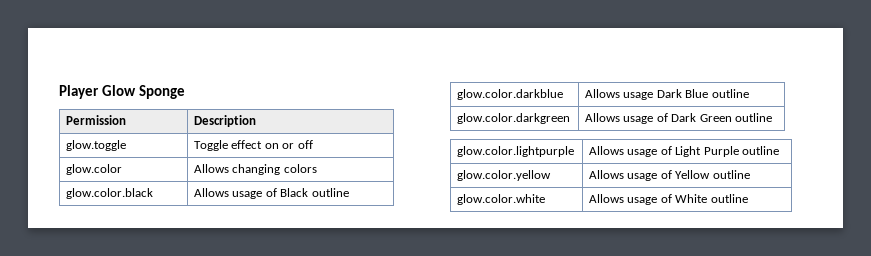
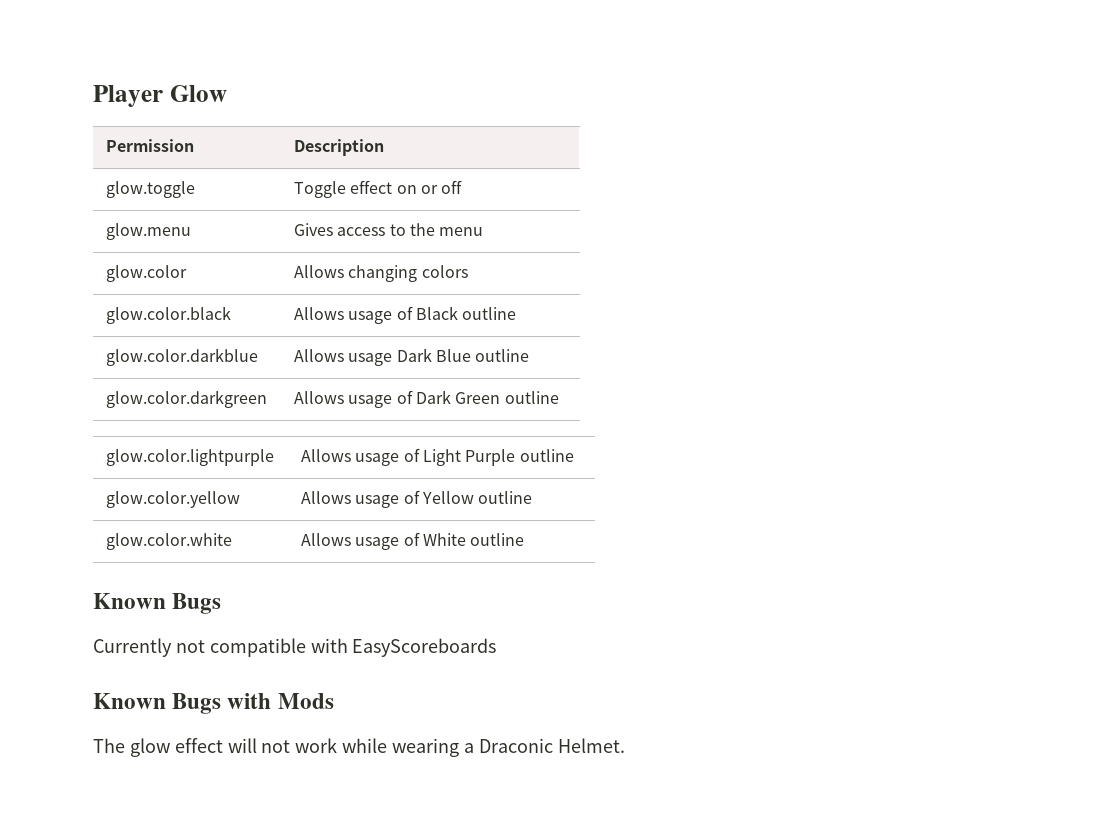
[138,85,185,99] Sponge -> (227, 93) none
(313, 144) none -> [106,223,192,240] [294,223,484,236] // glow.menu | Gives access to the menu
(748, 198) none -> [93,593,222,614] [93,638,497,657] [93,693,334,714] [93,738,625,757] // Known Bugs // Currently not compatible with EasyScoreboards // Known Bugs with Mods // The glow effect will not work while wearing a Draconic Helmet.

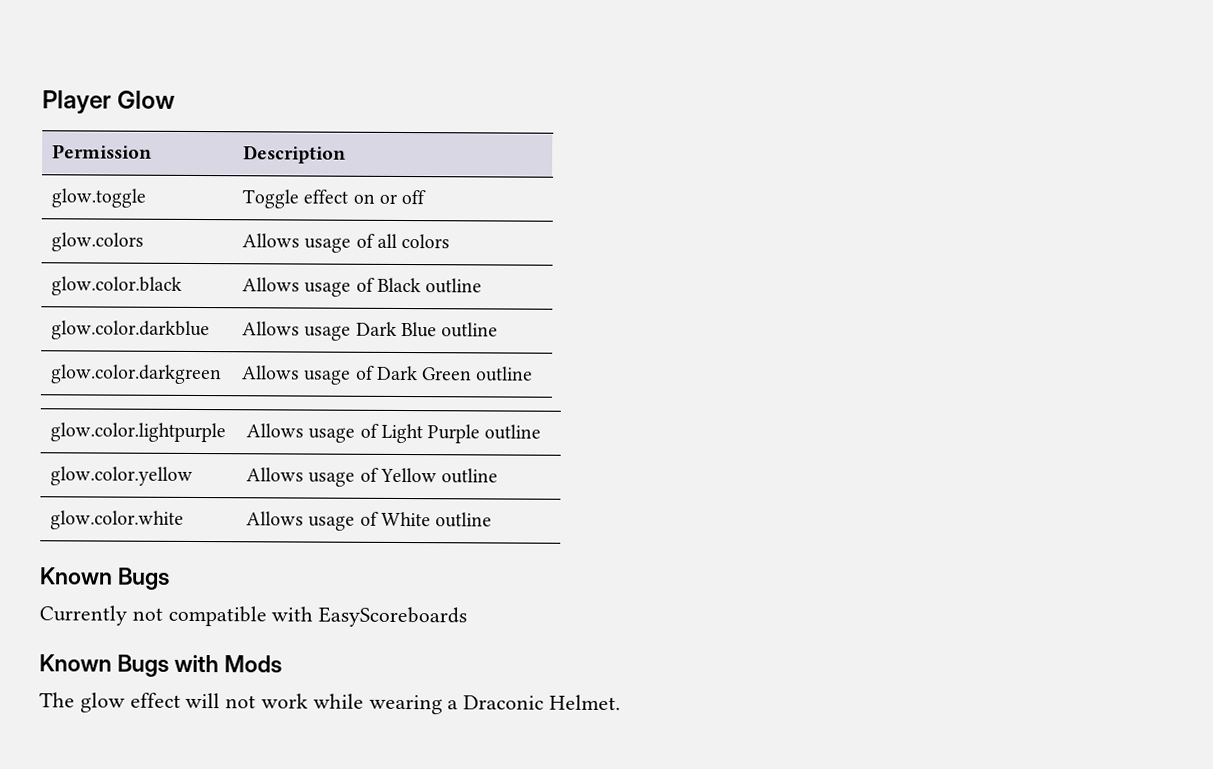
[106,223,192,240] [294,223,484,236] [106,265,188,282] [294,265,418,282] glow.menu | Gives access to the menu // glow.color | Allows changing -> [51,232,145,252] [242,233,397,253] glow.colors | Allows usage of all

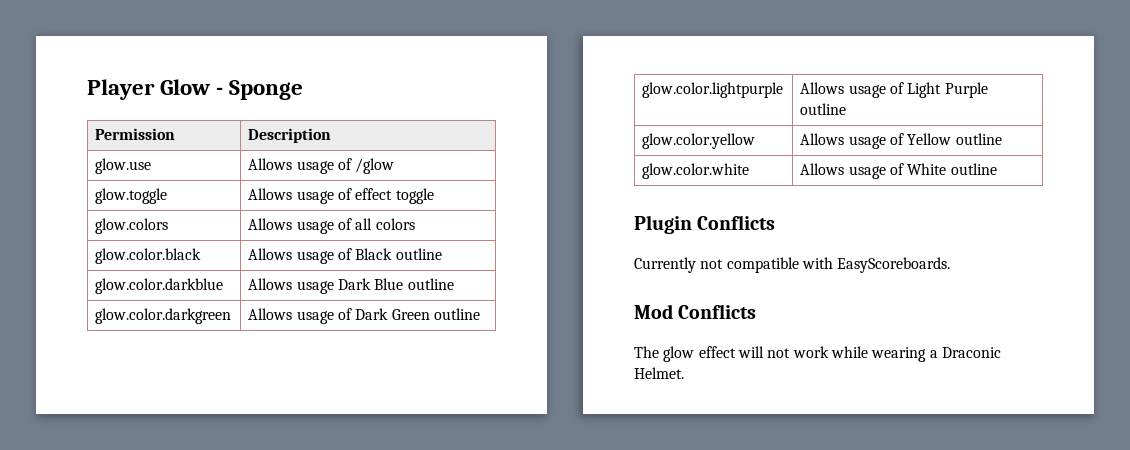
(176, 99) none -> [216,80,304,100] - Sponge
[51,188,147,208] [242,189,427,209] glow.toggle | Toggle effect on or off -> [95,158,152,174] [248,158,395,174] [95,188,168,204] [248,188,434,204] glow.use | Allows usage of /glow // glow.toggle | Allows usage of effect toggle
[40,567,171,590] Known Bugs -> [634,215,776,234] Plugin Conflicts
[318,606,468,628] [39,654,283,677] EasyScoreboards // Known Bugs with Mods -> [837,257,951,273] [634,304,757,319] EasyScoreboards. // Mod Conflicts

